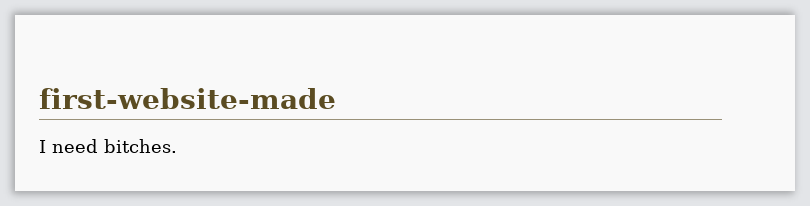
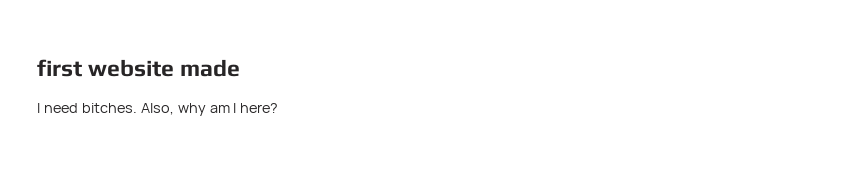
[39,88,336,109] first-website-made -> [37,59,241,77] first website made
(177, 146) none -> [140,103,279,116] Also, why am I here?

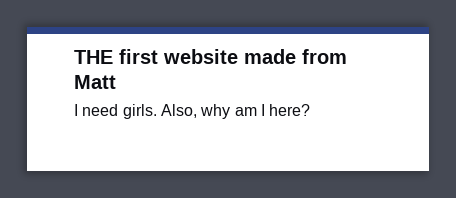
(37, 68) none -> [74,50,113,64] THE
(241, 68) none -> [302,49,347,64] [74,75,116,89] from Matt
[81,103,137,113] bitches. -> [122,104,157,119] girls.

